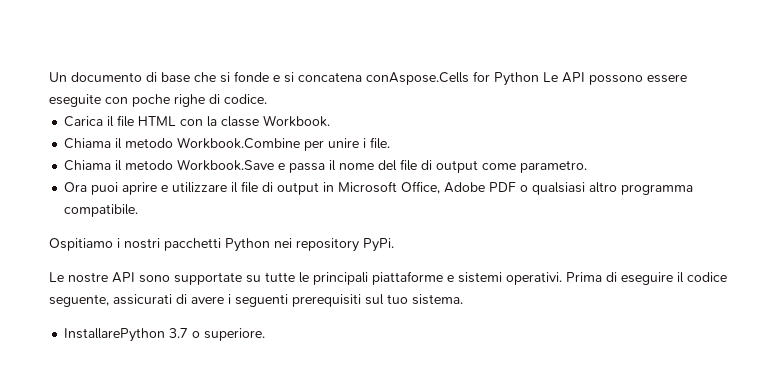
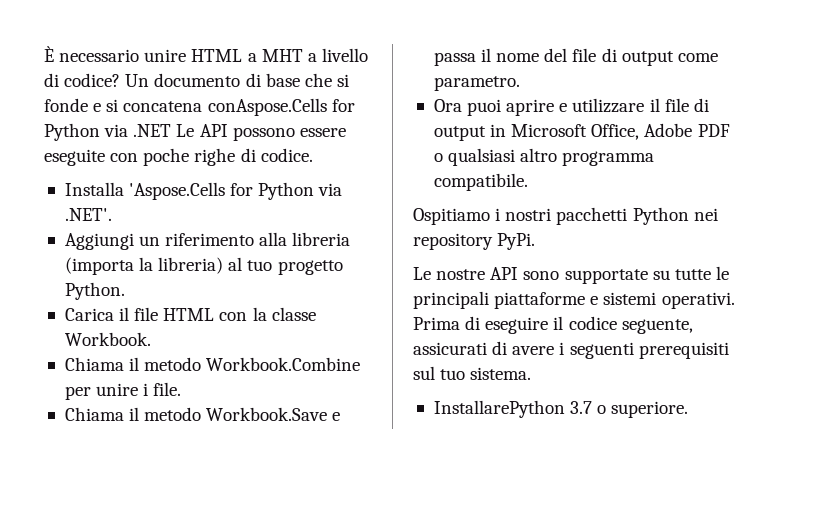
(49, 77) none -> [44,46,368,62] [44,73,121,87] È necessario unire HTML a MHT a livello di codice?
(539, 79) none -> [104,124,172,137] via .NET
(267, 99) none -> [64,182,343,200] [64,208,112,221] [64,232,351,250] [64,257,343,275] [64,282,125,300] // Installa 'Aspose.Cells for Python via .NET'. // Aggiungi un riferimento alla libreria (importa la libreria) al tuo progetto Python.

